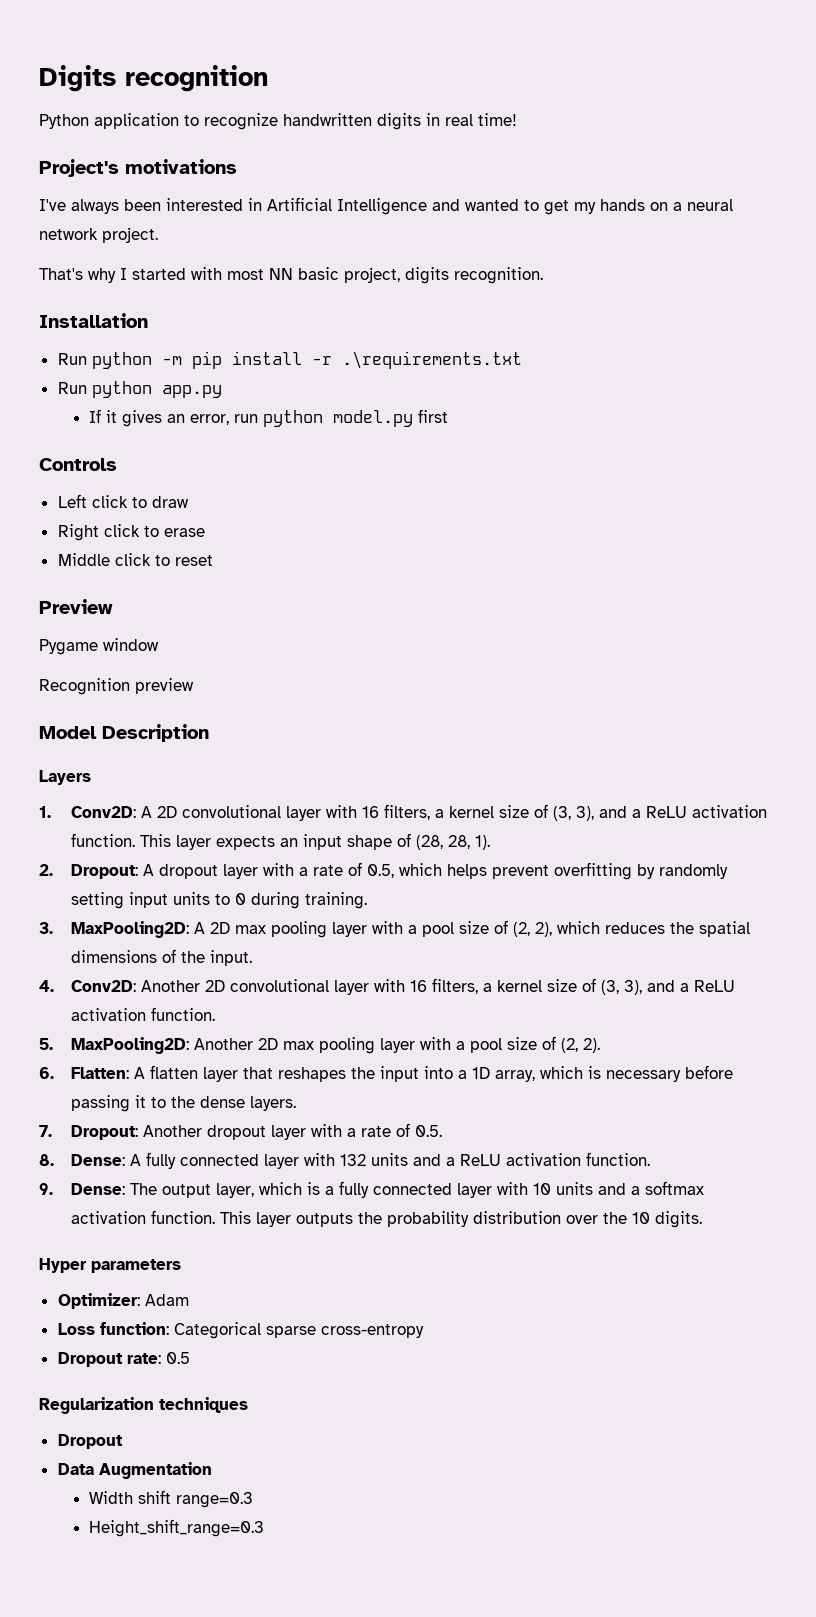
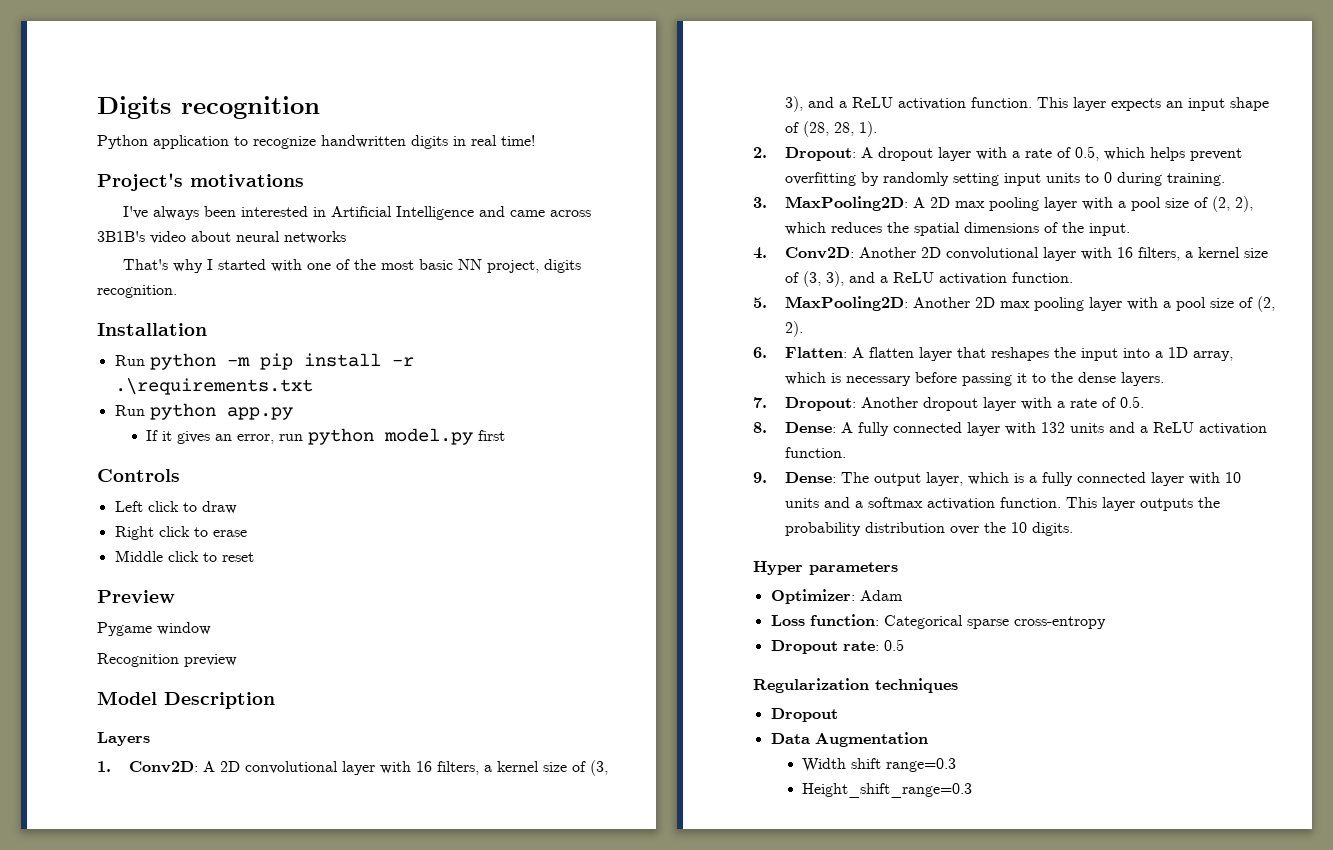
[465,199,733,215] [39,227,158,243] wanted to get my hands on a neural network project. -> [510,210,592,217] [97,231,346,244] came across 3B1B's video about neural networks
[227,267,339,280] most NN basic -> [307,259,483,270] one of the most basic NN

